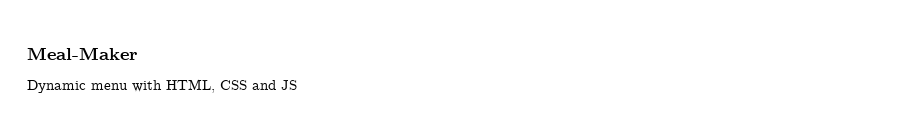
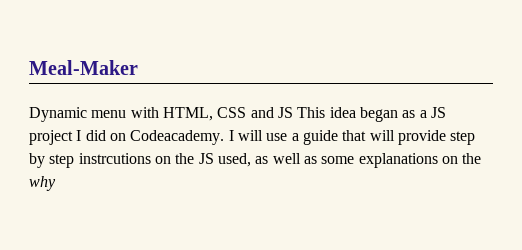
(297, 85) none -> [297,107,446,122] [29,130,476,145] [29,153,482,168] [29,176,56,191] This idea began as a JS project I did on Codeacademy. I will use a guide that will provide step by step instrcutions on the JS used, as well as some explanations on the why

